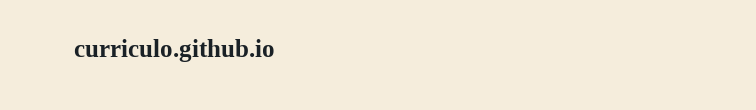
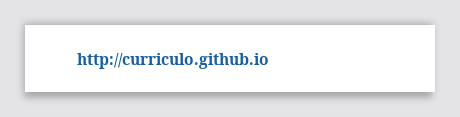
[74,39,275,62] curriculo.github.io -> [77,53,269,69] http://curriculo.github.io

